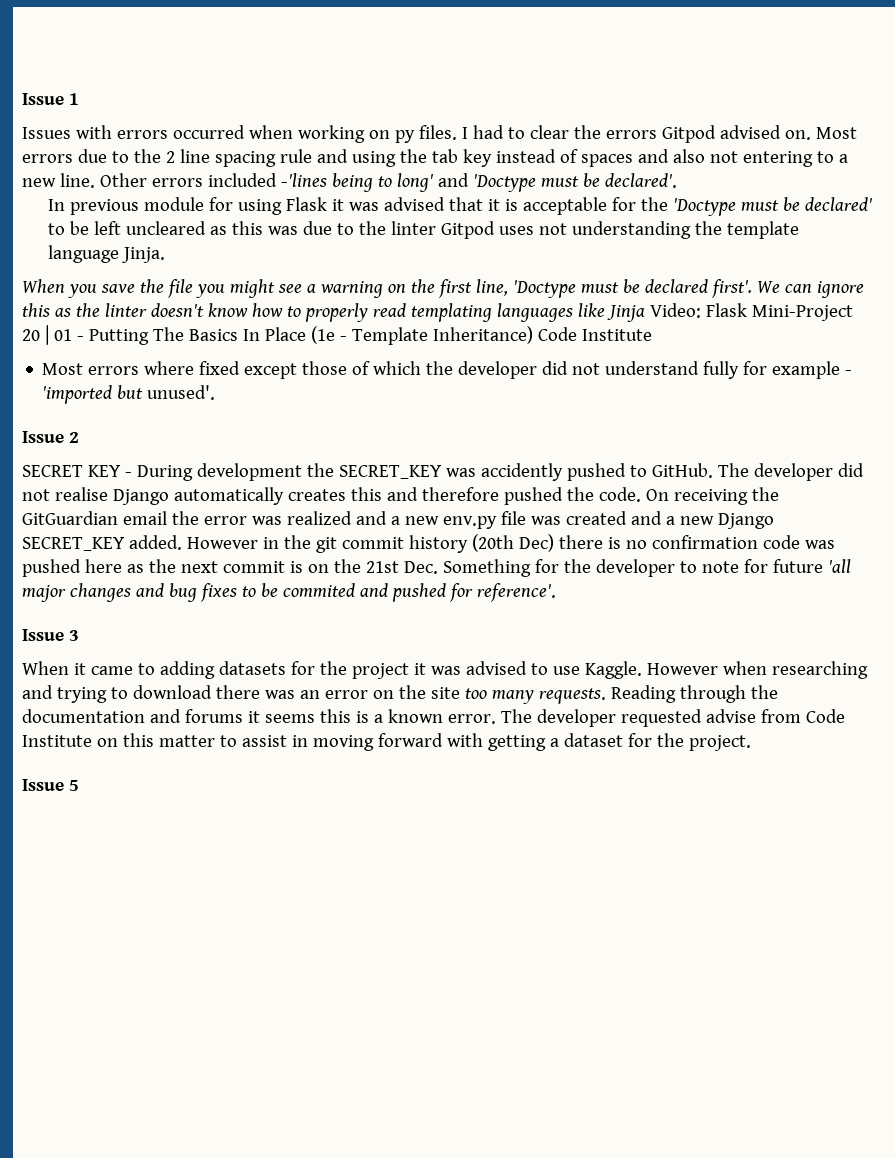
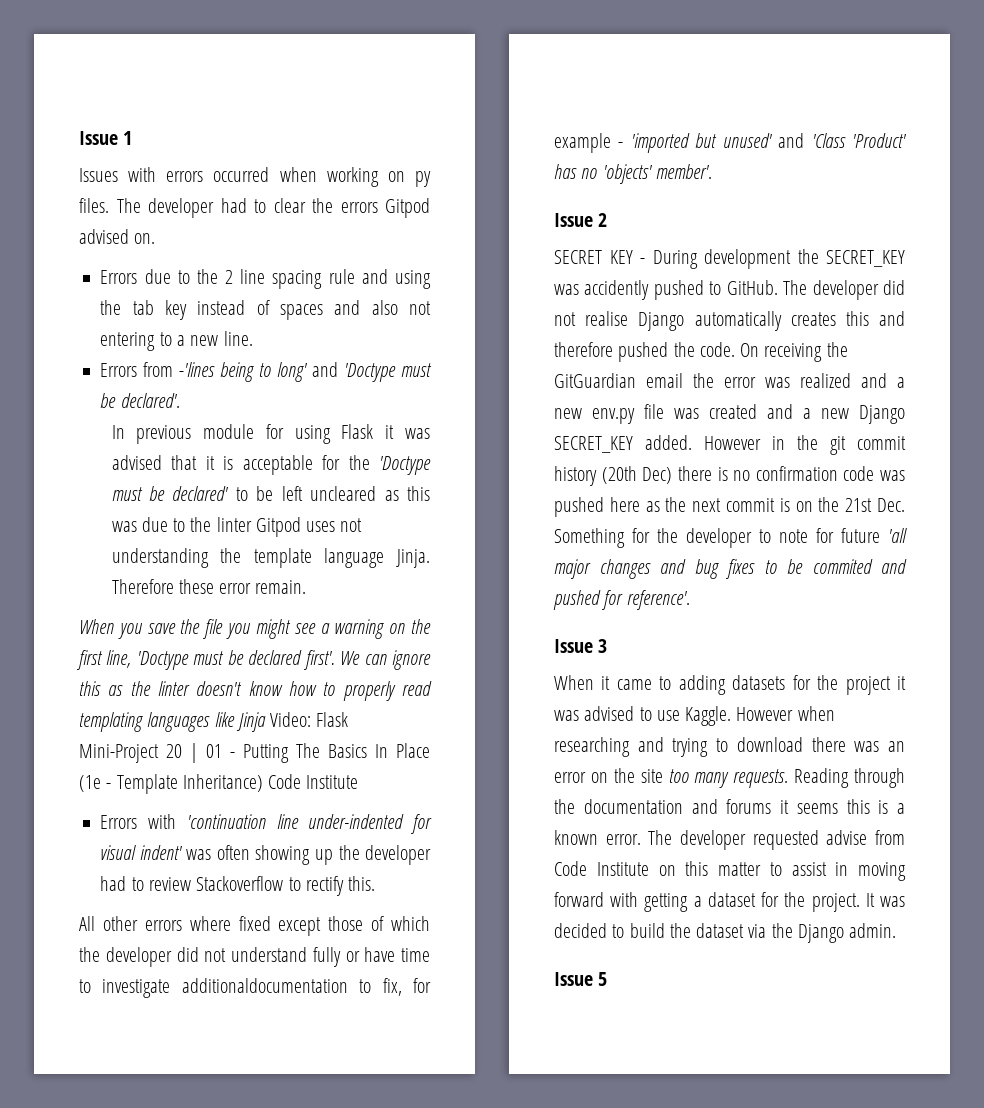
[461,127,468,139] I -> [116,198,214,218] The developer
[815,127,857,139] [22,154,73,163] Most errors -> [100,270,138,284] // Errors
[99,173,277,187] Other errors included -> [100,362,174,377] // Errors from
(166, 255) none -> [111,579,307,594] Therefore these error remain.
[42,363,84,375] Most -> [100,814,432,834] [100,845,432,865] [100,876,376,896] [79,916,138,931] Errors with 'continuation line under-indented for visual indent' was often showing up the developer had to review Stackoverflow to rectify this. // All other
(740, 370) none -> [345,947,430,962] [79,978,402,998] or have time to investigate additionaldocumentation to fix,
[147,385,216,400] unused'. -> [722,133,907,148] [554,164,712,184] unused' and 'Class 'Product' has no 'objects' member'.
(751, 743) none -> [865,893,905,907] [554,923,897,943] It was decided to build the dataset via the Django admin.

